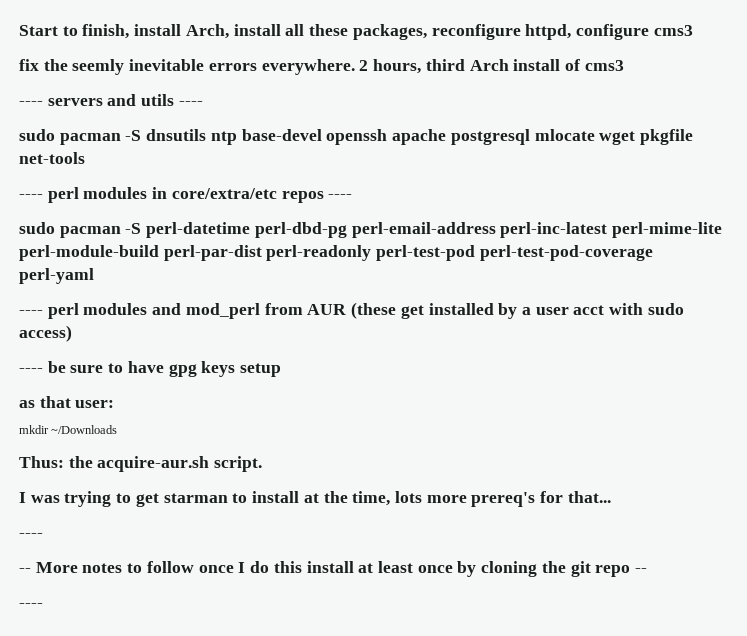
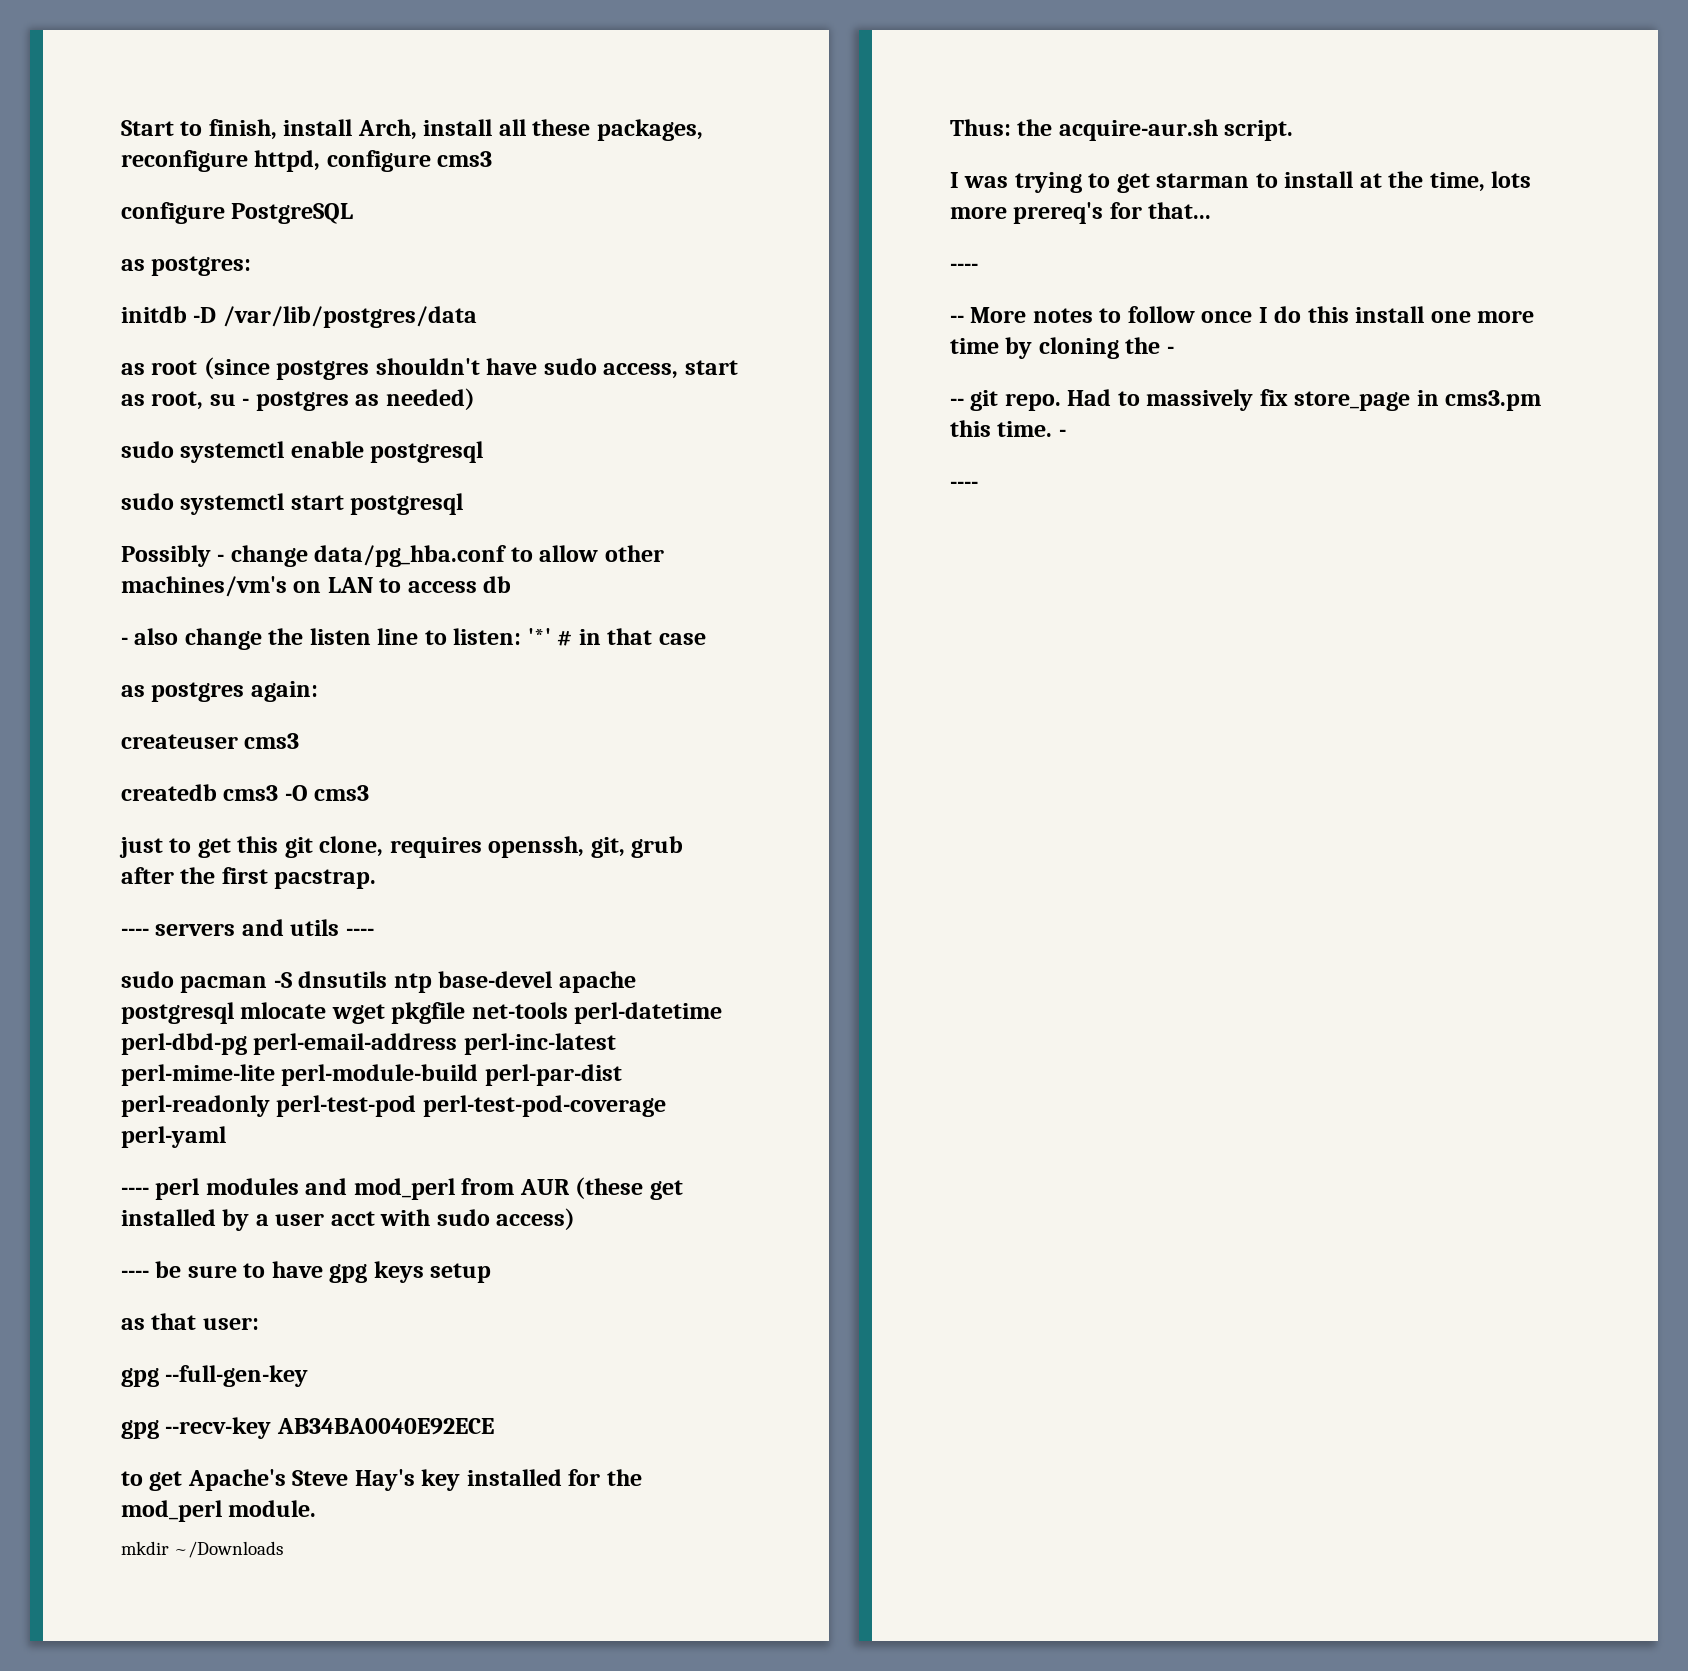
[19,59,624,75] fix the seemly inevitable errors everywhere. 2 hours, third Arch install of cms3 -> [121,202,354,224] [121,256,252,276] [121,306,477,328] [121,357,738,380] [121,388,475,411] [121,441,484,463] [121,493,464,515] [121,545,664,567] [121,576,512,597] [121,628,706,650] [121,681,318,702] [121,733,300,749] [121,784,370,801] [119,836,684,858] [121,867,377,889] configure PostgreSQL // as postgres: // initdb -D /var/lib/postgres/data // as root (since postgres shouldn't have sudo access, start as root, su - postgres as needed) // sudo systemctl enable postgresql // sudo systemctl start postgresql // Possibly - change data/pg_hba.conf to allow other machines/vm's on LAN to access db // - also change the listen line to listen: '*' # in that case // as postgres again: // createuser cms3 // createdb cms3 -O cms3 // just to get this git clone, requires openssh, git, grub after the first pacstrap.
[326,129,388,145] openssh -> (553, 979) none
[19,187,353,203] [19,222,142,238] // ---- perl modules in core/extra/etc repos ---- // sudo pacman -S -> (568, 1010) none
(115, 404) none -> [121,1365,309,1387] [121,1417,494,1439] [121,1469,642,1491] [121,1500,317,1522] // gpg --full-gen-key // gpg --recv-key AB34BA0040E92ECE // to get Apache's Steve Hay's key installed for the mod_perl module.
[358,561,648,577] at least once by cloning the git repo -- -> [1430,310,1535,323] [950,337,1174,359] [950,389,1542,411] [950,420,1066,437] one more time by cloning the - // -- git repo. Had to massively fix store_page in cms3.pm this time. -

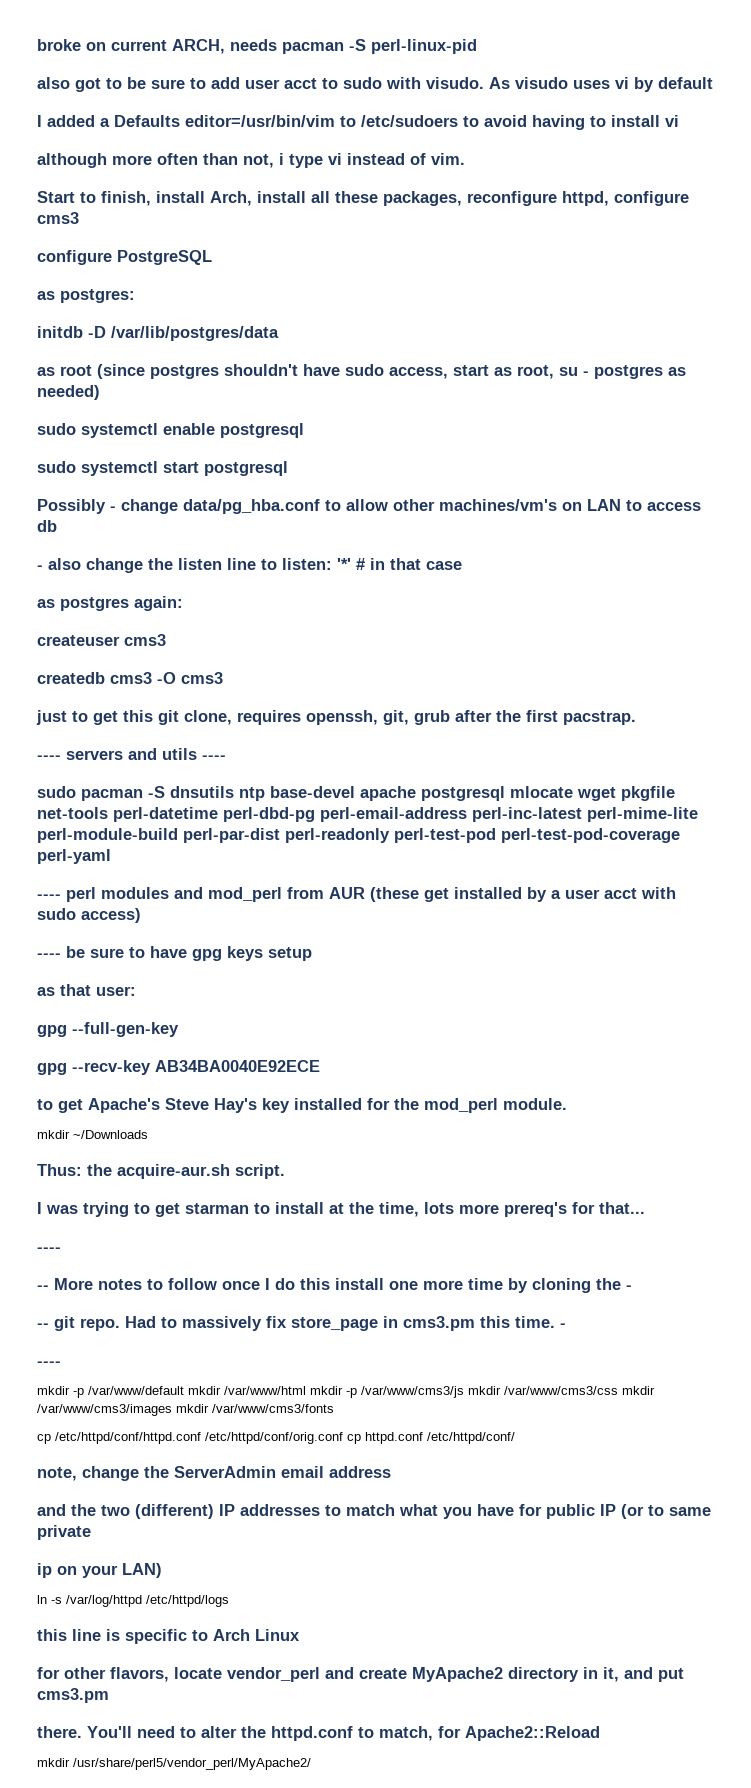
(121, 128) none -> [37,39,477,54] [37,77,713,92] [37,115,679,130] [37,153,465,168] broke on current ARCH, needs pacman -S perl-linux-pid // also got to be sure to add user acct to sudo with visudo. As visudo uses vi by default // I added a Defaults editor=/usr/bin/vim to /etc/sudoers to avoid having to install vi // although more often than not, i type vi instead of vim. //
(978, 485) none -> [37,1386,655,1398] [37,1404,334,1416] [37,1432,515,1444] [37,1466,391,1481] [37,1504,711,1519] [37,1525,91,1540] [37,1563,162,1578] [37,1595,229,1607] [37,1629,300,1644] [37,1667,684,1682] [37,1688,109,1703] [37,1726,600,1741] [37,1758,311,1770] // mkdir -p /var/www/default mkdir /var/www/html mkdir -p /var/www/cms3/js mkdir /var/www/cms3/css mkdir /var/www/cms3/images mkdir /var/www/cms3/fonts // cp /etc/httpd/conf/httpd.conf /etc/httpd/conf/orig.conf cp httpd.conf /etc/httpd/conf/ // note, change the ServerAdmin email address // and the two (different) IP addresses to match what you have for public IP (or to same private // ip on your LAN) // ln -s /var/log/httpd /etc/httpd/logs // this line is specific to Arch Linux // for other flavors, locate vendor_perl and create MyApache2 directory in it, and put cms3.pm // there. You'll need to alter the httpd.conf to match, for Apache2::Reload // mkdir /usr/share/perl5/vendor_perl/MyApache2/

